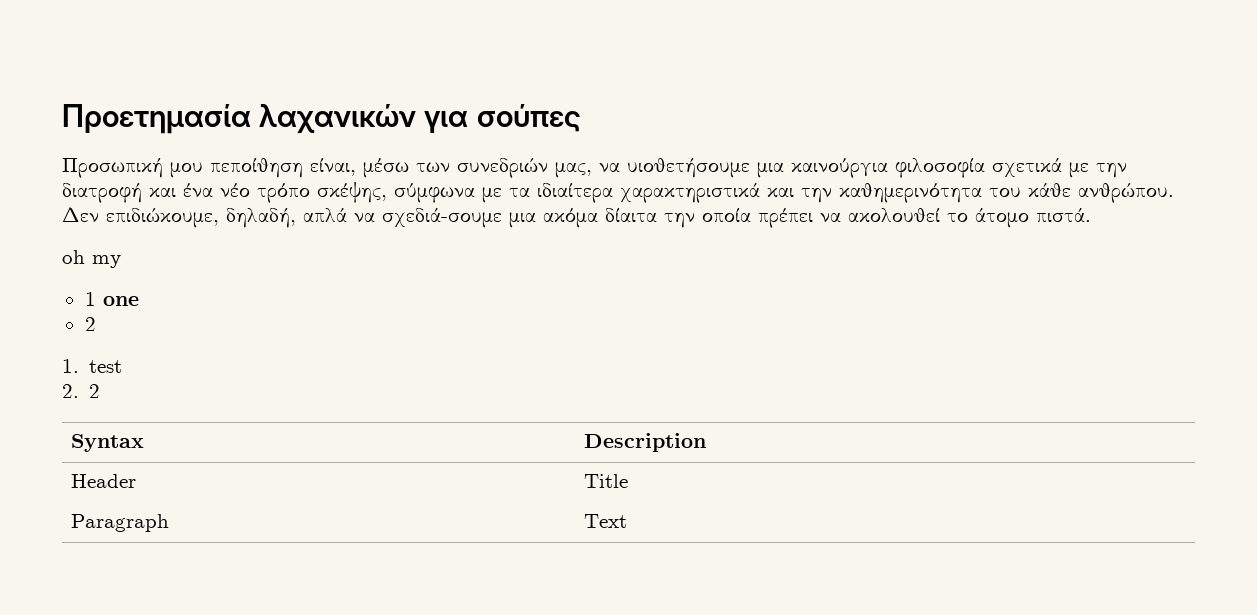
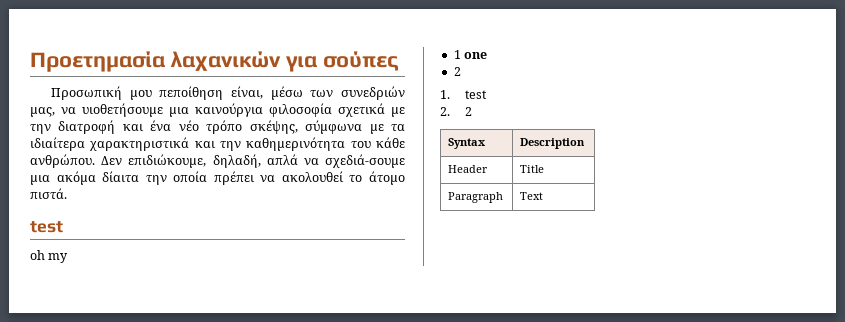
(1091, 215) none -> [30,221,63,233] // test

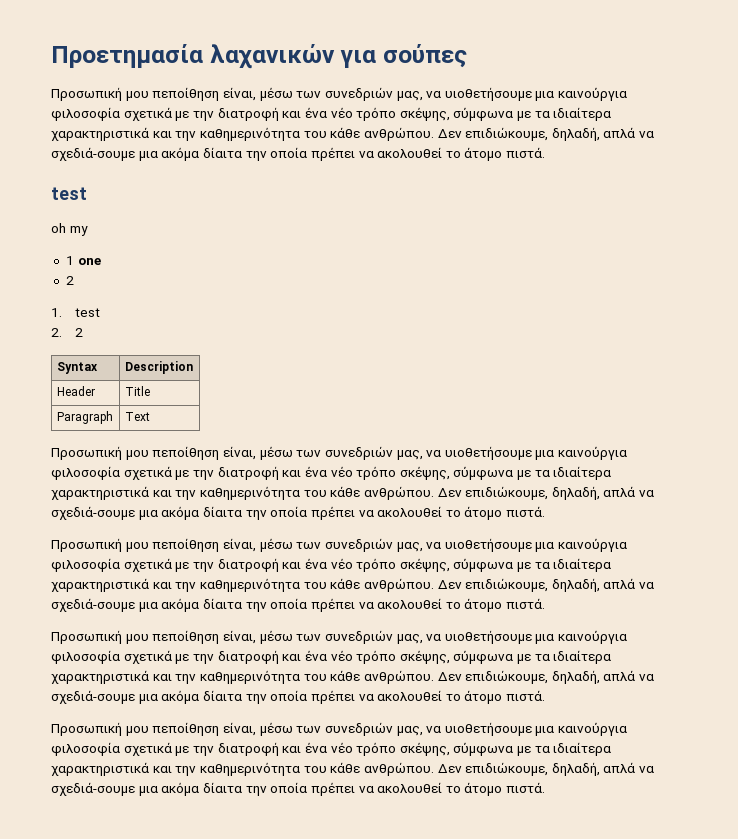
(544, 196) none -> [51,446,628,460] [51,466,612,480] [51,486,655,500] [51,506,546,520] [51,538,628,552] [51,558,612,572] [51,578,655,592] [51,598,546,612] [51,630,628,644] [51,650,612,664] [51,670,655,684] [51,690,546,704] [51,722,628,736] [51,742,612,756] [51,762,655,776] [51,782,546,796] // Προσωπική μου πεποίθηση είναι, μέσω των συνεδριών μας, να υιοθετήσουμε μια καινούργια φιλοσοφία σχετικά με την διατροφή και ένα νέο τρόπο σκέψης, σύμφωνα με τα ιδιαίτερα χαρακτηριστικά και την καθημερινότητα του κάθε ανθρώπου. Δεν επιδιώκουμε, δηλαδή, απλά να σχεδιά-σουμε μια ακόμα δίαιτα την οποία πρέπει να ακολουθεί το άτομο πιστά. // Προσωπική μου πεποίθηση είναι, μέσω των συνεδριών μας, να υιοθετήσουμε μια καινούργια φιλοσοφία σχετικά με την διατροφή και ένα νέο τρόπο σκέψης, σύμφωνα με τα ιδιαίτερα χαρακτηριστικά και την καθημερινότητα του κάθε ανθρώπου. Δεν επιδιώκουμε, δηλαδή, απλά να σχεδιά-σουμε μια ακόμα δίαιτα την οποία πρέπει να ακολουθεί το άτομο πιστά. // Προσωπική μου πεποίθηση είναι, μέσω των συνεδριών μας, να υιοθετήσουμε μια καινούργια φιλοσοφία σχετικά με την διατροφή και ένα νέο τρόπο σκέψης, σύμφωνα με τα ιδιαίτερα χαρακτηριστικά και την καθημερινότητα του κάθε ανθρώπου. Δεν επιδιώκουμε, δηλαδή, απλά να σχεδιά-σουμε μια ακόμα δίαιτα την οποία πρέπει να ακολουθεί το άτομο πιστά. // Προσωπική μου πεποίθηση είναι, μέσω των συνεδριών μας, να υιοθετήσουμε μια καινούργια φιλοσοφία σχετικά με την διατροφή και ένα νέο τρόπο σκέψης, σύμφωνα με τα ιδιαίτερα χαρακτηριστικά και την καθημερινότητα του κάθε ανθρώπου. Δεν επιδιώκουμε, δηλαδή, απλά να σχεδιά-σουμε μια ακόμα δίαιτα την οποία πρέπει να ακολουθεί το άτομο πιστά.

